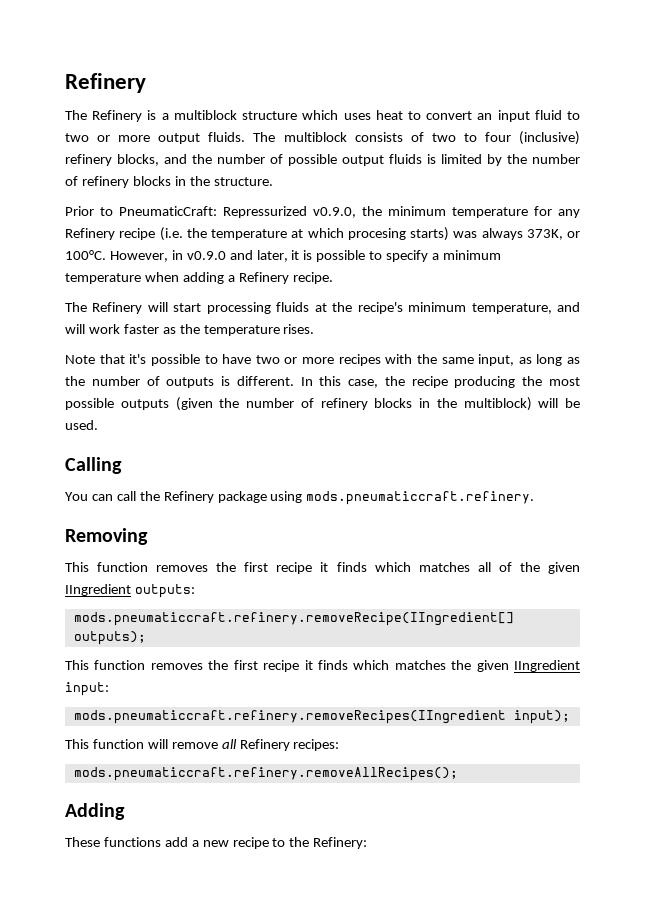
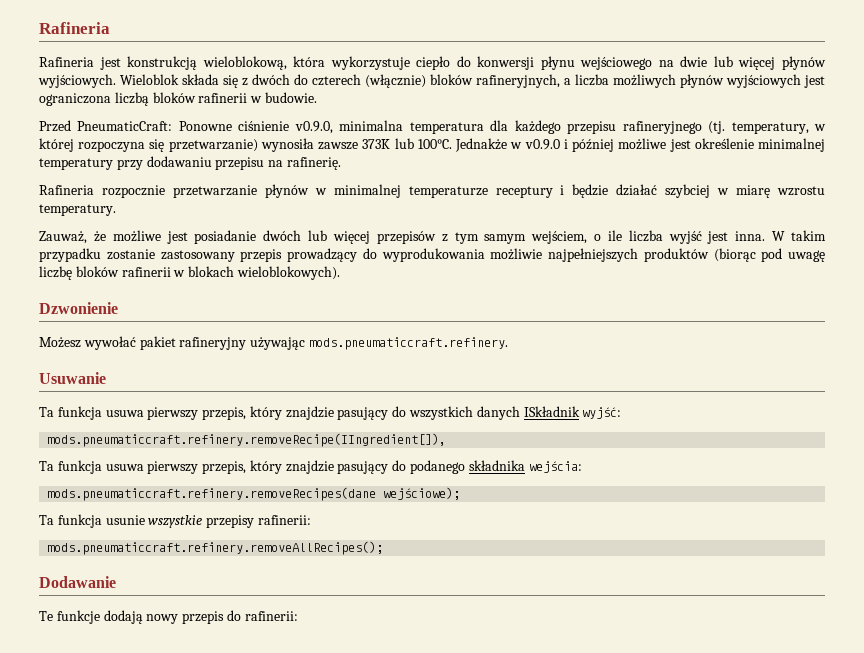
[65,73,146,93] [65,110,580,122] [65,131,580,145] [65,154,580,166] [65,176,273,188] [65,206,580,218] [65,227,580,241] [65,250,501,262] [65,272,333,284] [65,302,580,314] [65,324,315,336] [65,354,580,366] [65,376,580,388] [65,397,580,411] [65,420,98,430] [65,457,122,474] [65,491,535,505] [65,528,148,545] [65,562,581,574] [65,584,195,598] [73,612,514,626] [73,631,146,645] [65,660,580,672] [65,682,109,696] [73,710,570,724] [65,739,340,751] [73,767,458,781] [65,803,125,820] [65,837,368,849] Refinery // The Refinery is a multiblock structure which uses heat to convert an input fluid to two or more output fluids. The multiblock consists of two to four (inclusive) refinery blocks, and the number of possible output fluids is limited by the number of refinery blocks in the structure. // Prior to PneumaticCraft: Repressurized v0.9.0, the minimum temperature for any Refinery recipe (i.e. the temperature at which procesing starts) was always 373K, or 100°C. However, in v0.9.0 and later, it is possible to specify a minimum temperature when adding a Refinery recipe. // The Refinery will start processing fluids at the recipe's minimum temperature, and will work faster as the temperature rises. // Note that it's possible to have two or more recipes with the same input, as long as the number of outputs is different. In this case, the recipe producing the most possible outputs (given the number of refinery blocks in the multiblock) will be used. // Calling // You can call the Refinery package using mods.pneumaticcraft.refinery. // Removing // This function removes the first recipe it finds which matches all of the given IIngredient outputs: // mods.pneumaticcraft.refinery.removeRecipe(IIngredient[] outputs); // This function removes the first recipe it finds which matches the given IIngredient input: // mods.pneumaticcraft.refinery.removeRecipes(IIngredient input); // This function will remove all Refinery recipes: // mods.pneumaticcraft.refinery.removeAllRecipes(); // Adding // These functions add a new recipe to the Refinery: -> [39,22,110,34] [39,56,826,70] [38,74,825,88] [39,92,317,106] [39,120,826,134] [39,138,826,152] [39,156,341,170] [39,184,826,198] [39,204,116,216] [39,230,827,244] [39,248,825,262] [39,266,340,280] [39,302,118,314] [39,336,508,350] [39,372,106,384] [39,406,622,420] [47,433,447,447] [39,460,582,474] [47,487,461,501] [39,514,311,528] [47,541,384,555] [39,576,116,588] [39,610,298,624] Rafineria // Rafineria jest konstrukcją wieloblokową, która wykorzystuje ciepło do konwersji płynu wejściowego na dwie lub więcej płynów wyjściowych. Wieloblok składa się z dwóch do czterech (włącznie) bloków rafineryjnych, a liczba możliwych płynów wyjściowych jest ograniczona liczbą bloków rafinerii w budowie. // Przed PneumaticCraft: Ponowne ciśnienie v0.9.0, minimalna temperatura dla każdego przepisu rafineryjnego (tj. temperatury, w której rozpoczyna się przetwarzanie) wynosiła zawsze 373K lub 100°C. Jednakże w v0.9.0 i później możliwe jest określenie minimalnej temperatury przy dodawaniu przepisu na rafinerię. // Rafineria rozpocznie przetwarzanie płynów w minimalnej temperaturze receptury i będzie działać szybciej w miarę wzrostu temperatury. // Zauważ, że możliwe jest posiadanie dwóch lub więcej przepisów z tym samym wejściem, o ile liczba wyjść jest inna. W takim przypadku zostanie zastosowany przepis prowadzący do wyprodukowania możliwie najpełniejszych produktów (biorąc pod uwagę liczbę bloków rafinerii w blokach wieloblokowych). // Dzwonienie // Możesz wywołać pakiet rafineryjny używając mods.pneumaticcraft.refinery. // Usuwanie // Ta funkcja usuwa pierwszy przepis, który znajdzie pasujący do wszystkich danych ISkładnik wyjść: // mods.pneumaticcraft.refinery.removeRecipe(IIngredient[]), // Ta funkcja usuwa pierwszy przepis, który znajdzie pasujący do podanego składnika wejścia: // mods.pneumaticcraft.refinery.removeRecipes(dane wejściowe); // Ta funkcja usunie wszystkie przepisy rafinerii: // mods.pneumaticcraft.refinery.removeAllRecipes(); // Dodawanie // Te funkcje dodają nowy przepis do rafinerii:

